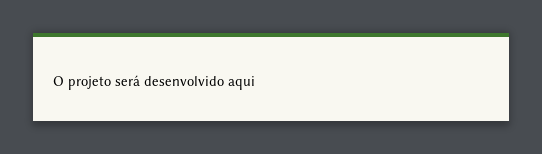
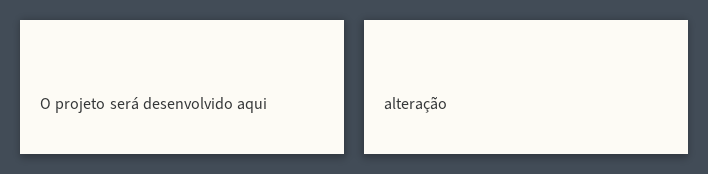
(255, 83) none -> [384,96,447,113] alteração

